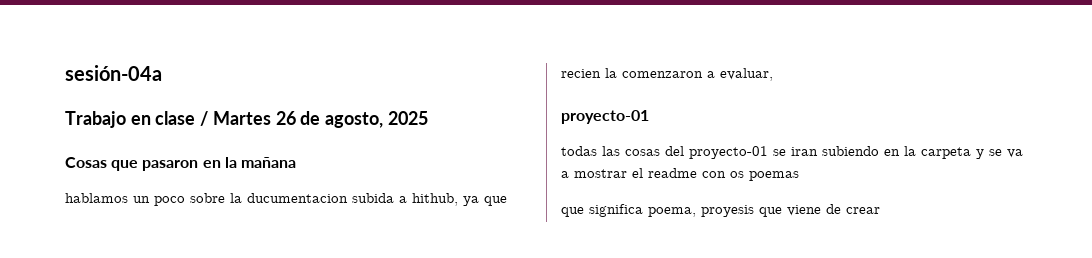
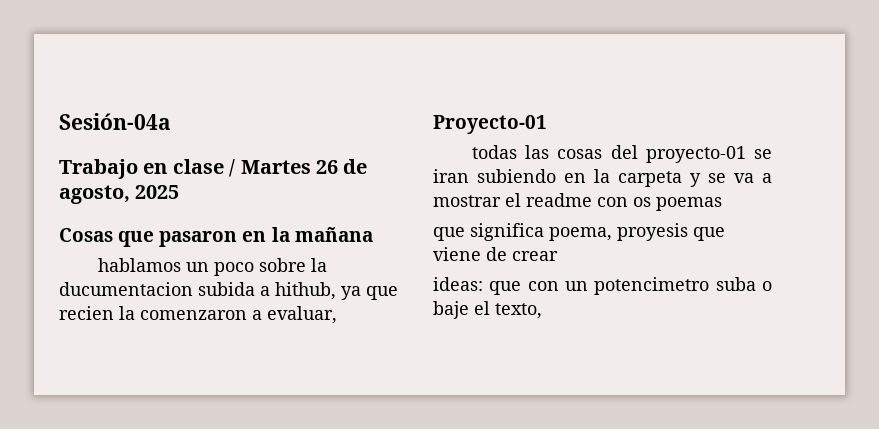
[65,65,162,81] sesión-04a -> [59,113,171,130] Sesión-04a
[561,110,649,124] proyecto-01 -> [433,115,547,134] Proyecto-01
(880, 210) none -> [433,277,772,295] [433,301,542,319] // ideas: que con un potencimetro suba o baje el texto,

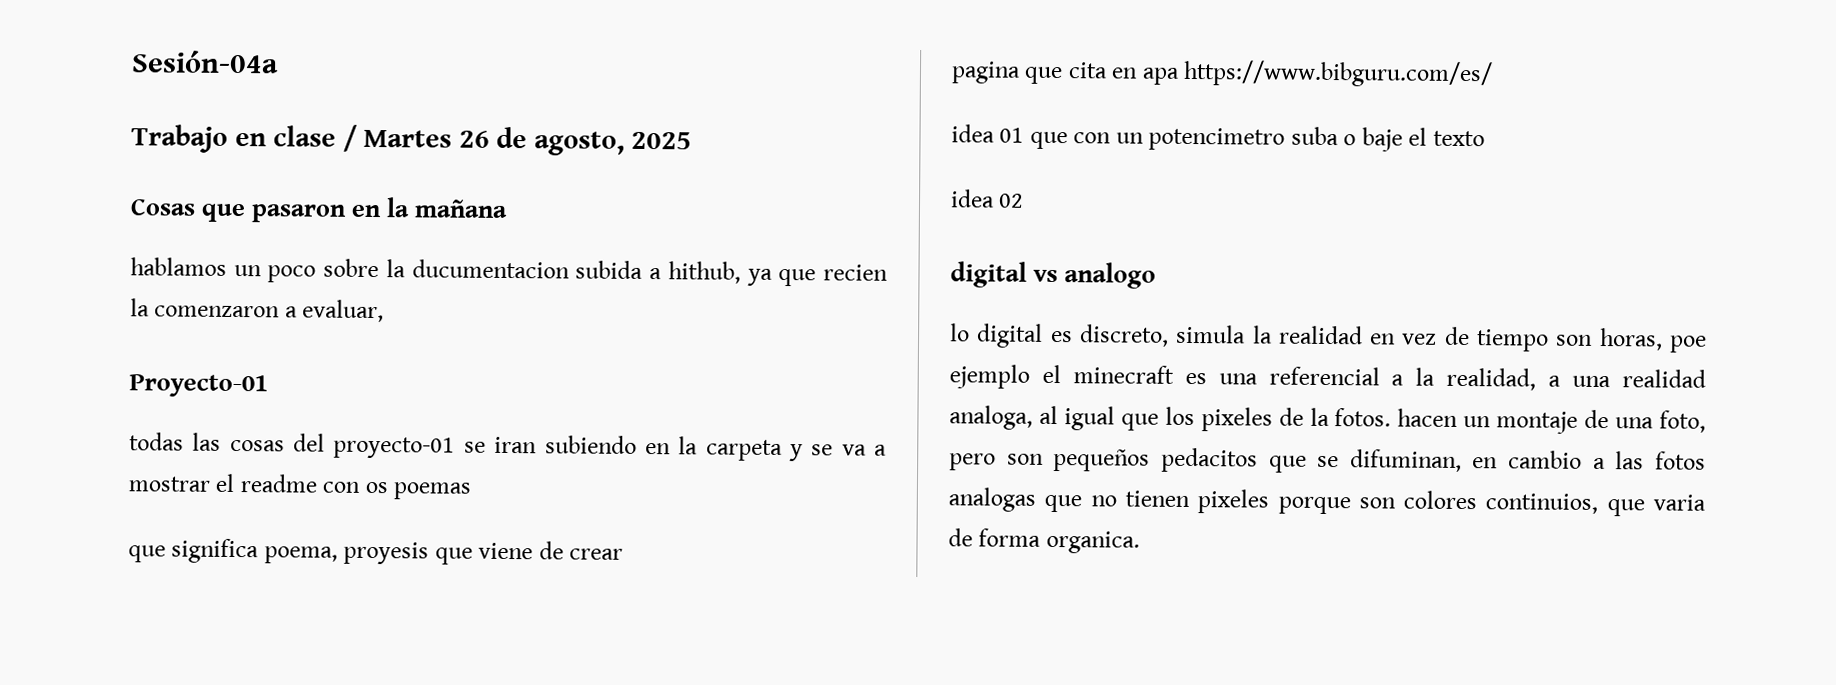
[433,277,483,291] ideas: -> [951,59,1494,88] [951,124,1025,143] pagina que cita en apa https://www.bibguru.com/es/ // idea 01
[495,303,542,319] texto, -> [1432,130,1485,147] [950,189,1025,208] [950,261,1157,289] [950,323,1707,353] [949,364,1706,391] [949,405,1706,434] [949,447,1706,473] [948,487,1706,517] [948,528,1140,554] texto // idea 02 // digital vs analogo // lo digital es discreto, simula la realidad en vez de tiempo son horas, poe ejemplo el minecraft es una referencial a la realidad, a una realidad analoga, al igual que los pixeles de la fotos. hacen un montaje de una foto, pero son pequeños pedacitos que se difuminan, en cambio a las fotos analogas que no tienen pixeles porque son colores continuios, que varia de forma organica.

